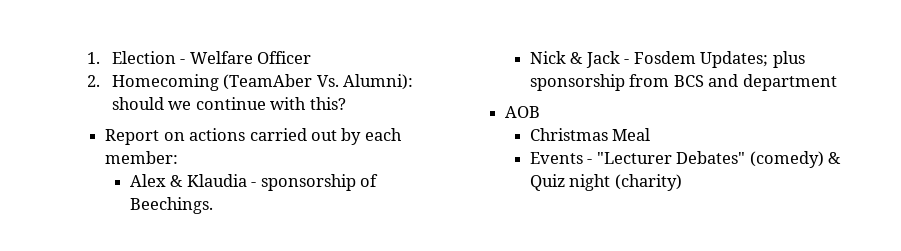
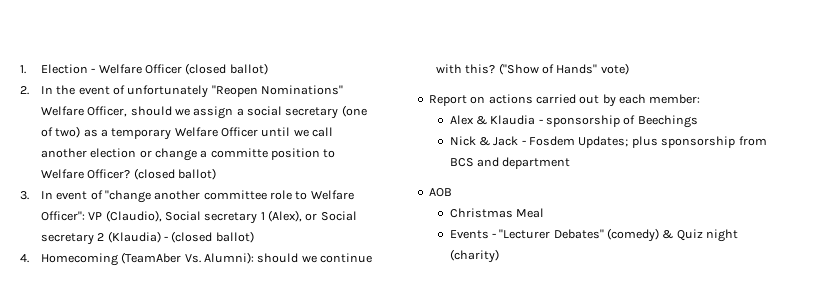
[87,75,100,87] // 2. -> [185,63,268,75] [20,85,344,98] [40,105,367,119] [40,126,334,140] [40,148,336,161] [40,168,216,180] [20,190,354,203] [40,210,357,224] [40,231,254,245] [20,254,29,263] (closed ballot) // 2. In the event of unfortunately "Reopen Nominations" Welfare Officer, should we assign a social secretary (one of two) as a temporary Welfare Officer until we call another election or change a committe position to Welfare Officer? (closed ballot) // 3. In event of "change another committee role to Welfare Officer": VP (Claudio), Social secretary 1 (Alex), or Social secretary 2 (Klaudia) - (closed ballot) // 4.
(346, 103) none -> [498,63,629,75] ("Show of Hands" vote)
[130,197,214,214] Beechings. -> [637,115,698,128] Beechings

